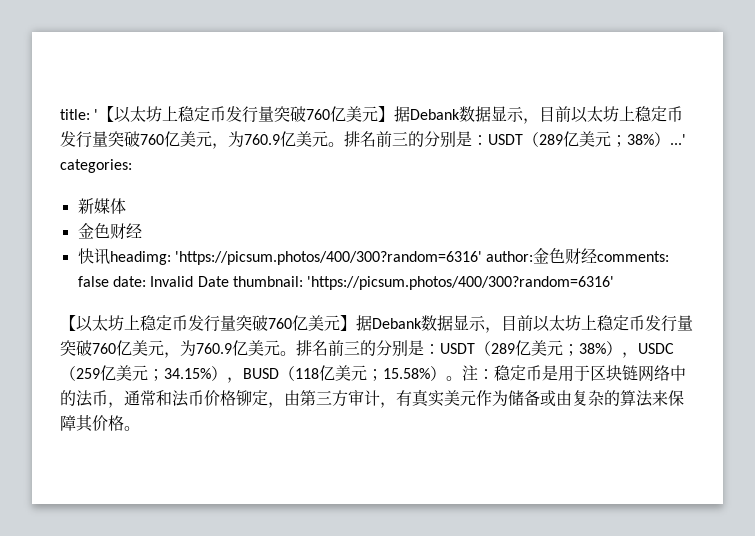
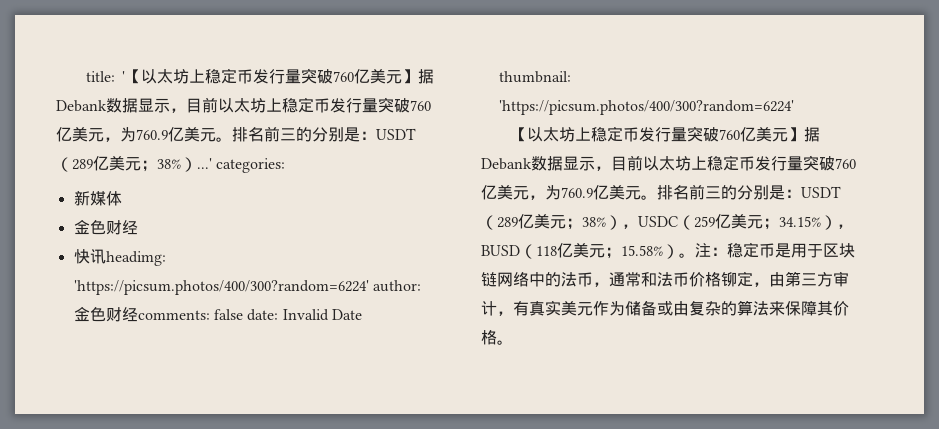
[174,251,482,265] 'https://picsum.photos/400/300?random=6316' -> [73,280,369,295] 'https://picsum.photos/400/300?random=6224'
[307,276,615,290] 'https://picsum.photos/400/300?random=6316' -> [498,100,794,115] 'https://picsum.photos/400/300?random=6224'

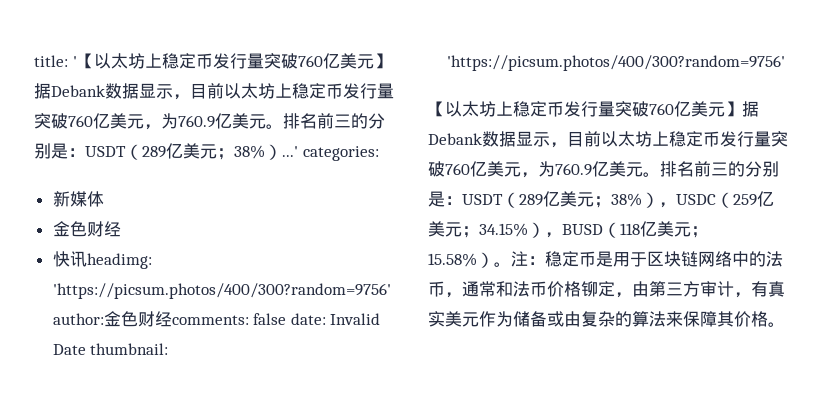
[73,280,369,295] 'https://picsum.photos/400/300?random=6224' -> [52,283,391,299] 'https://picsum.photos/400/300?random=9756'
[498,100,794,115] 'https://picsum.photos/400/300?random=6224' -> [446,55,785,71] 'https://picsum.photos/400/300?random=9756'

